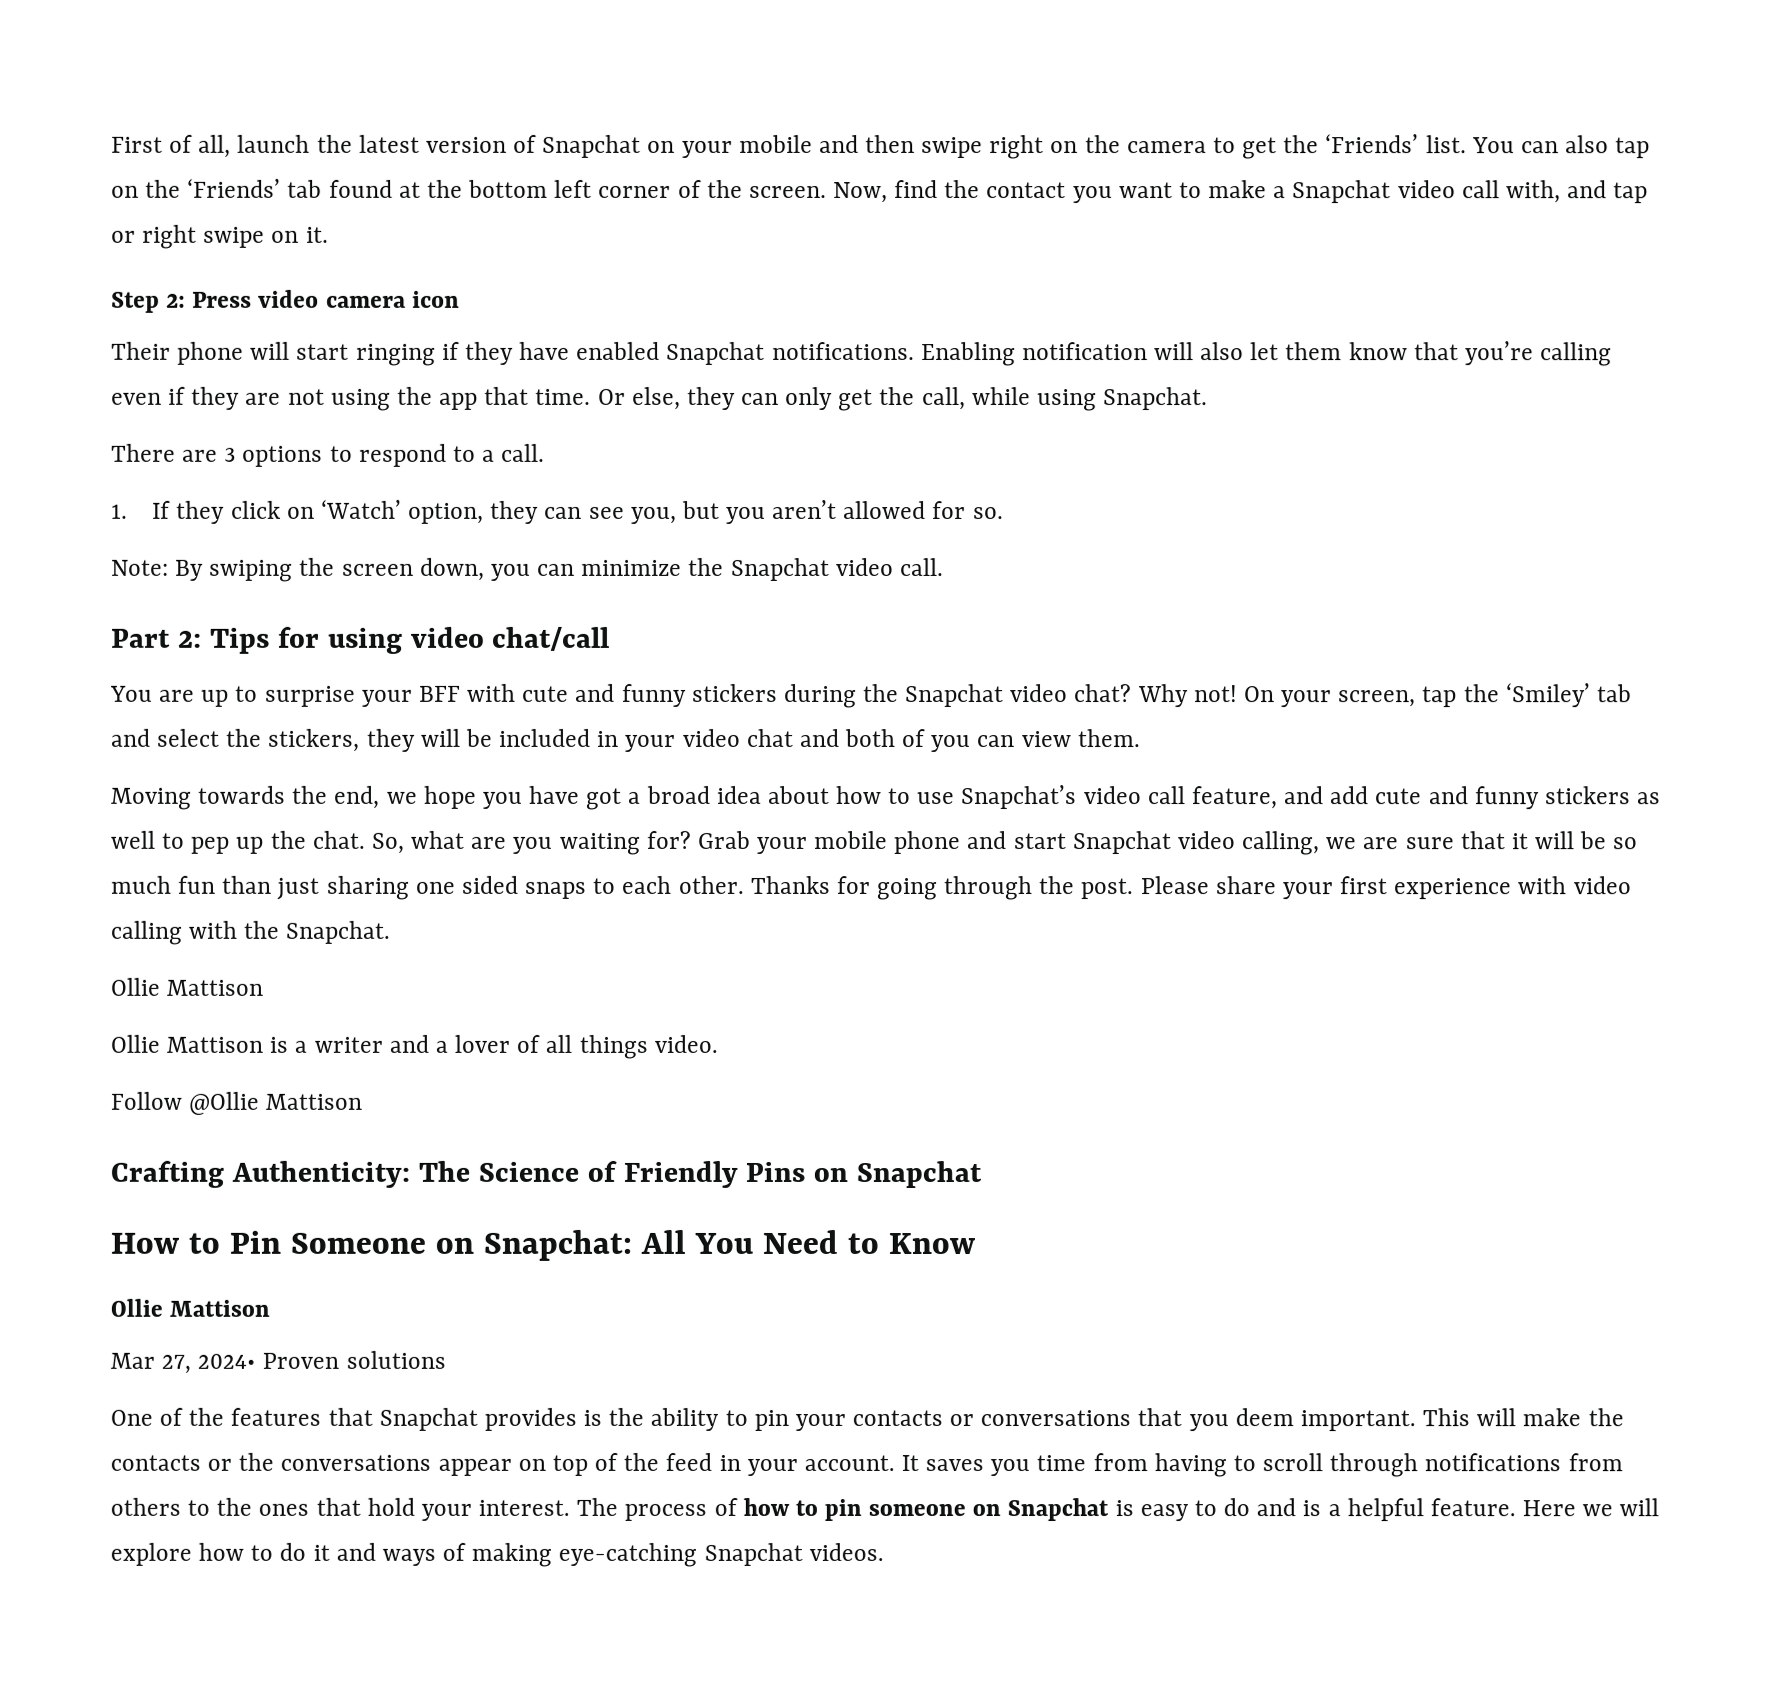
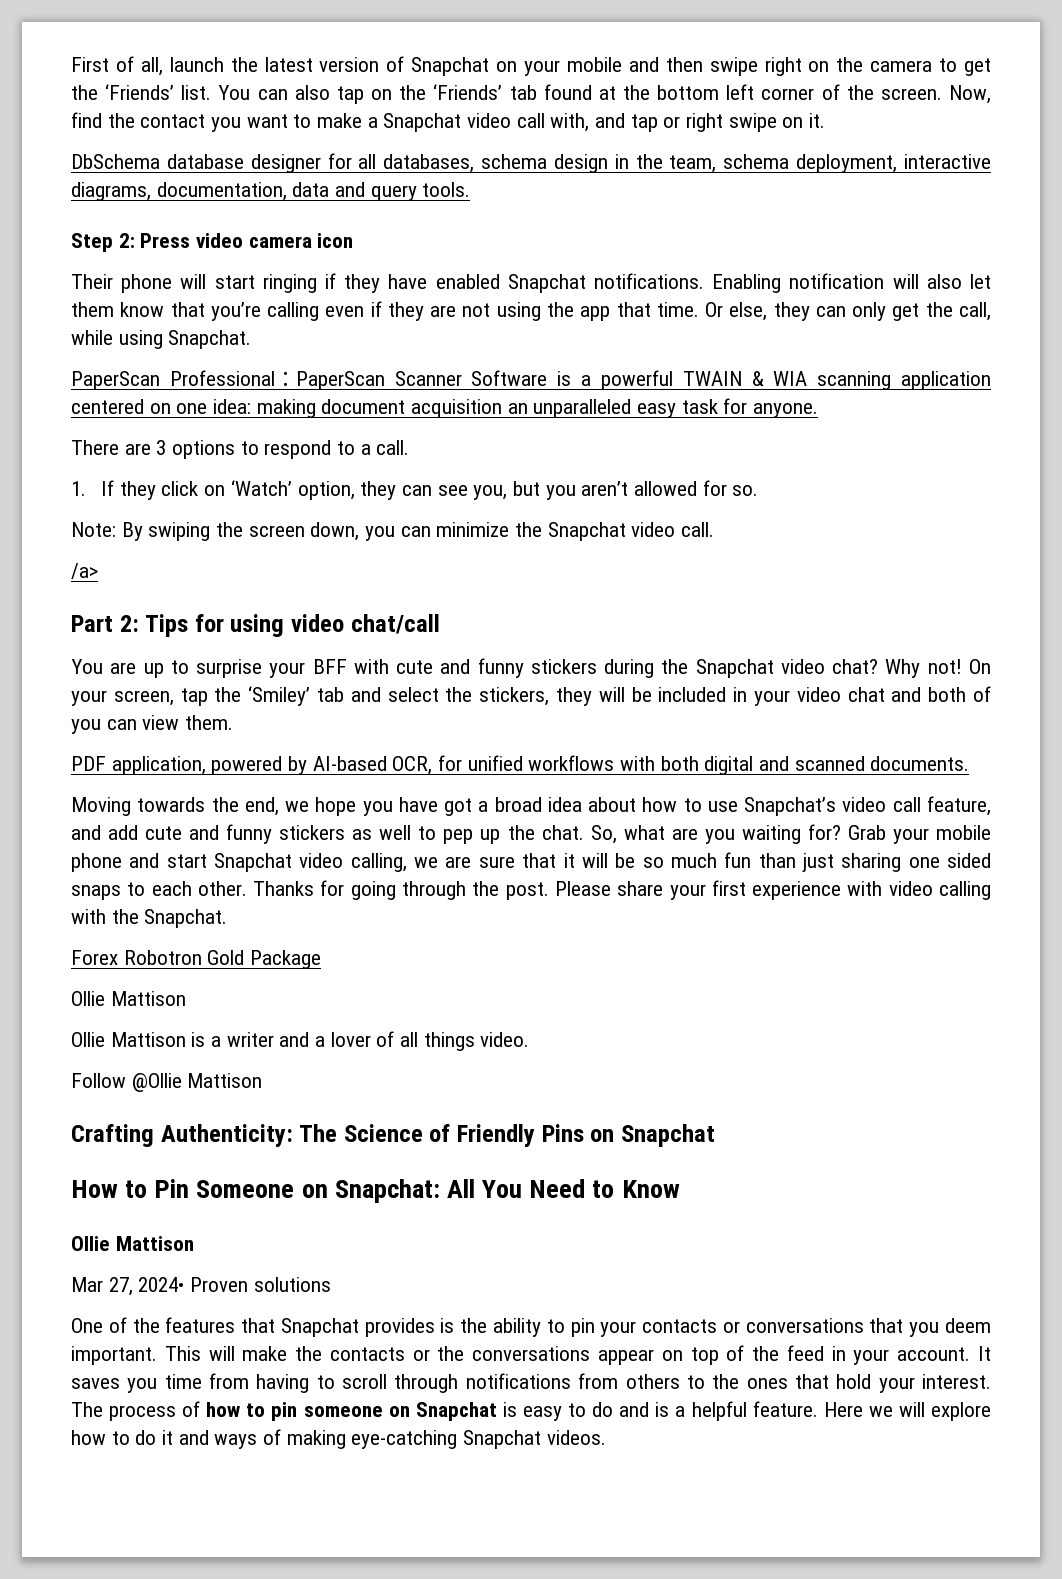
(329, 234) none -> [71,153,991,173] [71,182,471,201] // DbSchema database designer for all databases, schema design in the team, schema deployment, interactive diagrams, documentation, data and query tools.
(1209, 399) none -> [71,370,992,390] [71,398,819,418] // PaperScan Professional：PaperScan Scanner Software is a powerful TWAIN & WIA scanning application centered on one idea: making document acquisition an unparalleled easy task for anyone.
(944, 567) none -> [71,563,98,579] // /a>
(1141, 738) none -> [71,755,970,775] // PDF application, powered by AI-based OCR, for unified workflows with both digital and scanned documents.
(391, 932) none -> [71,950,322,969] // Forex Robotron Gold Package

